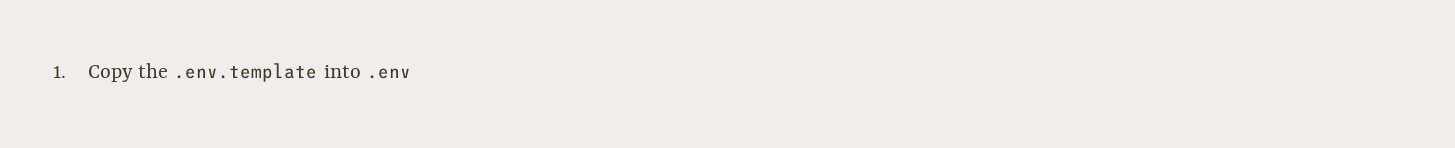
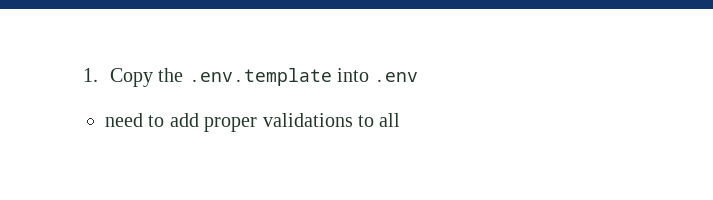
(411, 73) none -> [105,113,401,132] // need to add proper validations to all

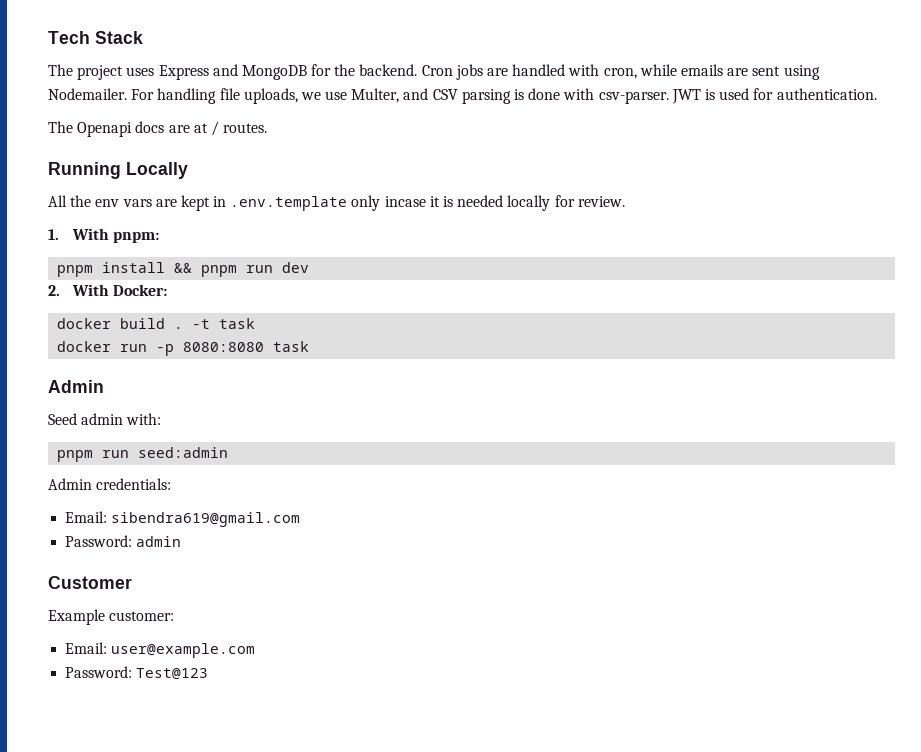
[83,68,419,87] [105,113,401,132] 1. Copy the .env.template into .env // need to add proper validations to all -> [48,31,143,44] [48,64,820,80] [48,88,877,104] [48,121,268,137] [48,162,188,179] [48,195,625,211] [48,228,160,243] [57,262,310,277] [48,284,168,296] [57,318,256,329] [57,341,310,356] [48,380,104,393] [48,413,162,425] [57,447,229,462] [48,478,172,490] [65,511,301,527] [65,535,182,547] [48,576,132,589] [48,609,175,625] [65,642,256,658] [65,666,209,680] Tech Stack // The project uses Express and MongoDB for the backend. Cron jobs are handled with cron, while emails are sent using Nodemailer. For handling file uploads, we use Multer, and CSV parsing is done with csv-parser. JWT is used for authentication. // The Openapi docs are at / routes. // Running Locally // All the env vars are kept in .env.template only incase it is needed locally for review. // 1. With pnpm: // pnpm install && pnpm run dev // 2. With Docker: // docker build . -t task // docker run -p 8080:8080 task // Admin // Seed admin with: // pnpm run seed:admin // Admin credentials: // Email: sibendra619@gmail.com // Password: admin // Customer // Example customer: // Email: user@example.com // Password: Test@123

